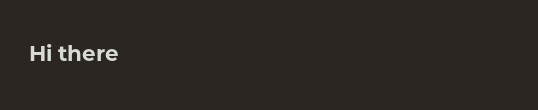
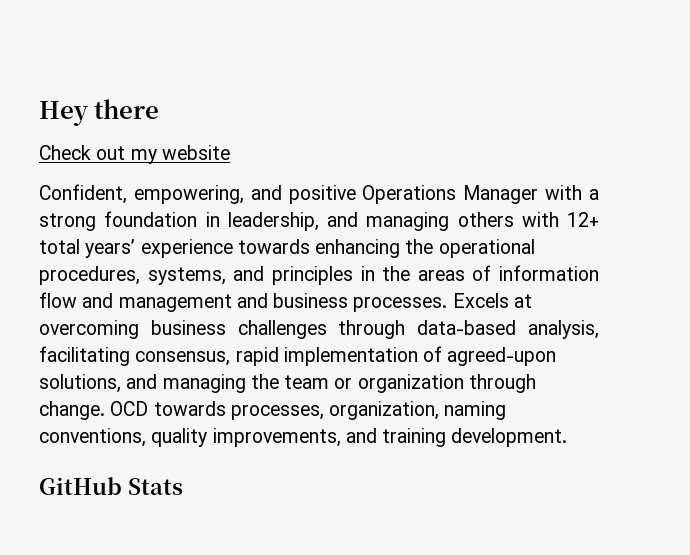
[29,44,52,61] Hi -> [39,101,88,126] Hey
(119, 53) none -> [39,145,230,164] [39,184,599,204] [39,211,599,231] [39,239,535,258] [39,265,599,285] [39,292,532,312] [39,320,599,339] [39,346,557,366] [39,374,536,393] [39,401,507,420] [39,428,568,447] [39,477,183,495] // Check out my website // Confident, empowering, and positive Operations Manager with a strong foundation in leadership, and managing others with 12+ total years’ experience towards enhancing the operational procedures, systems, and principles in the areas of information flow and management and business processes. Excels at overcoming business challenges through data-based analysis, facilitating consensus, rapid implementation of agreed-upon solutions, and managing the team or organization through change. OCD towards processes, organization, naming conventions, quality improvements, and training development. // GitHub Stats

